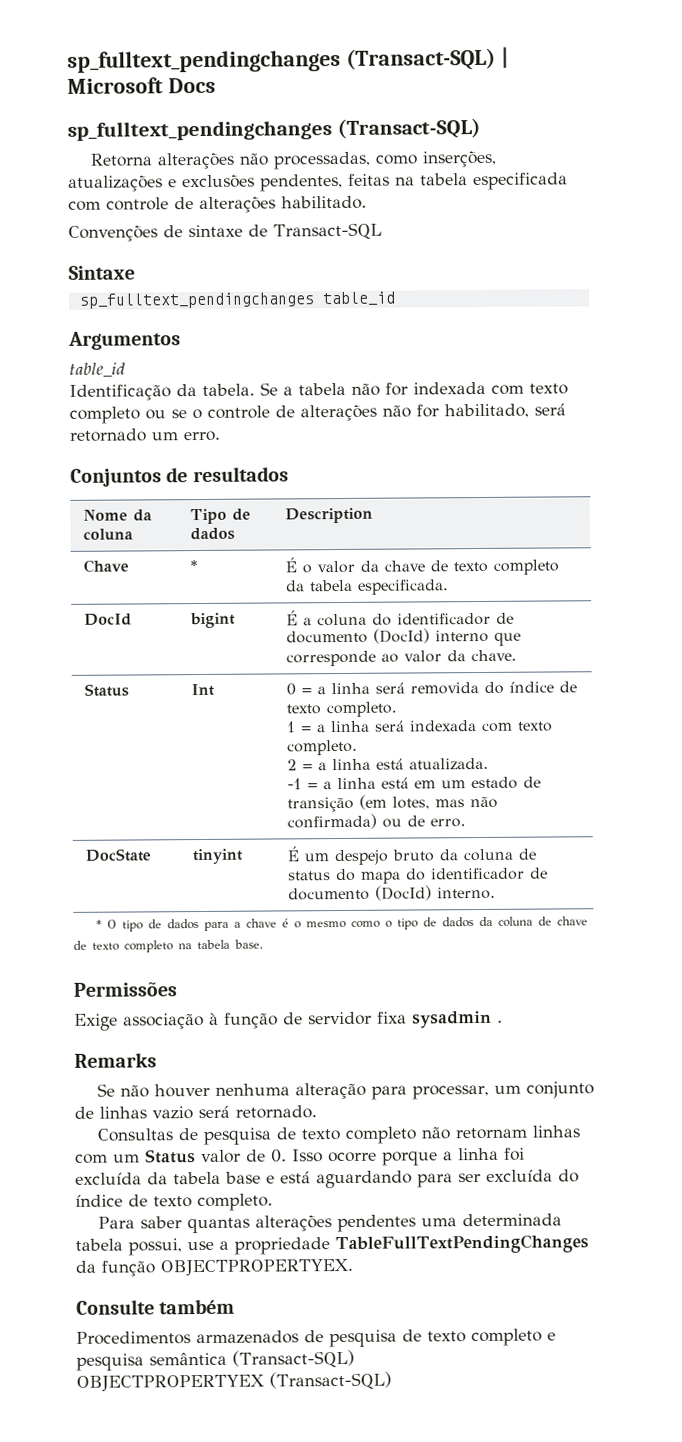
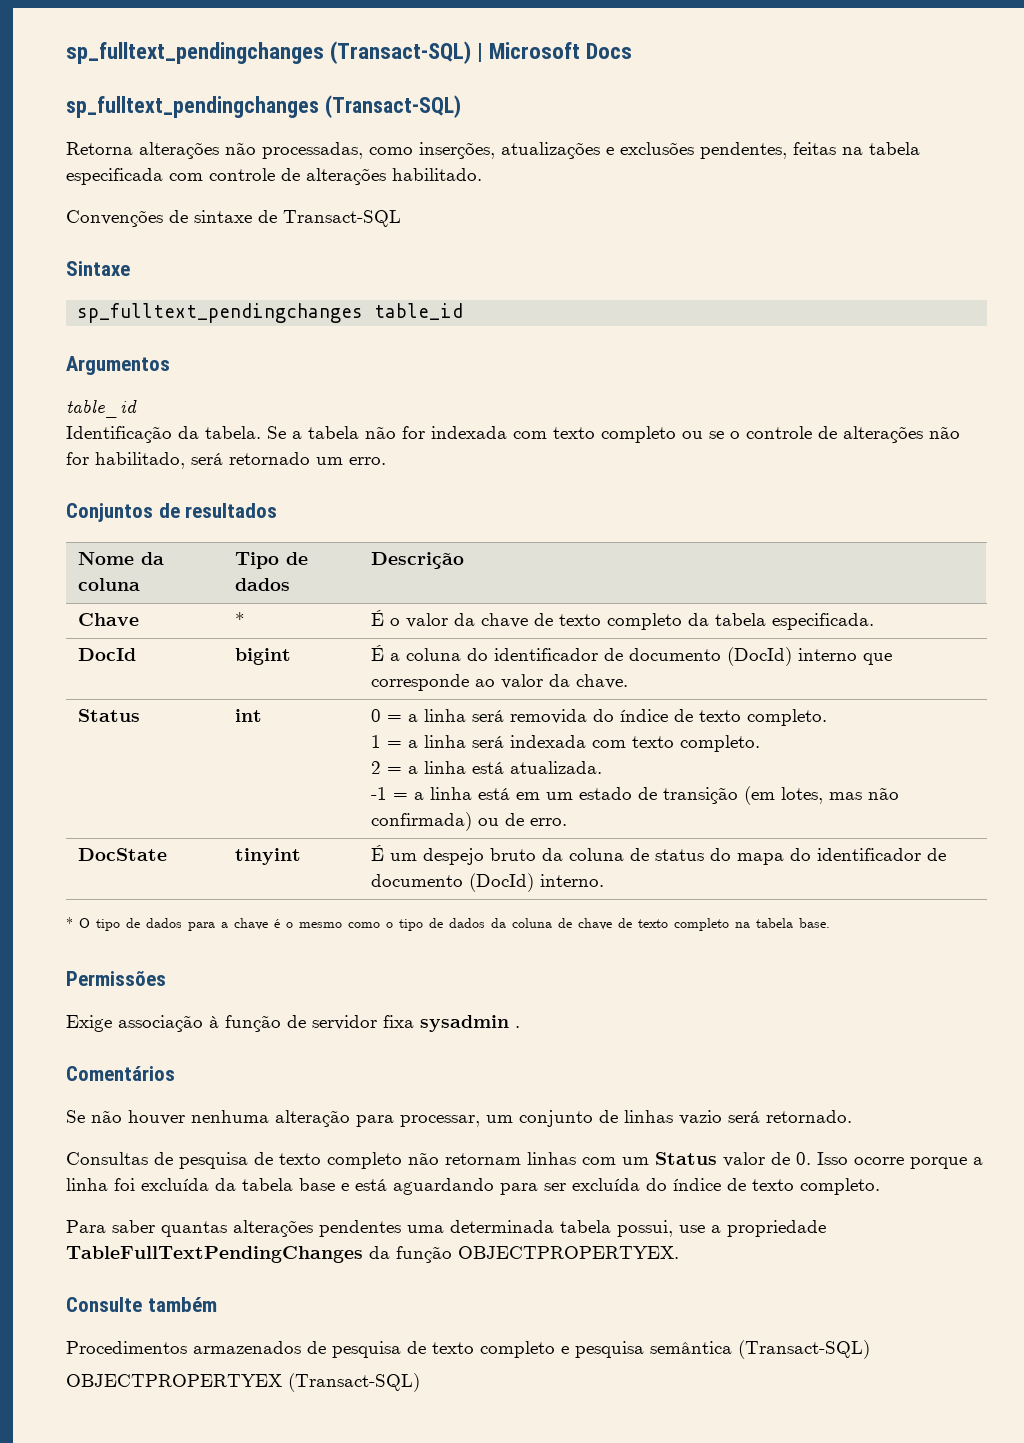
[285,507,374,524] Description -> [370,552,464,569] Descrição
[191,683,216,697] Int -> [234,709,262,722] int
[74,1052,157,1068] Remarks -> [66,1066,175,1081] Comentários

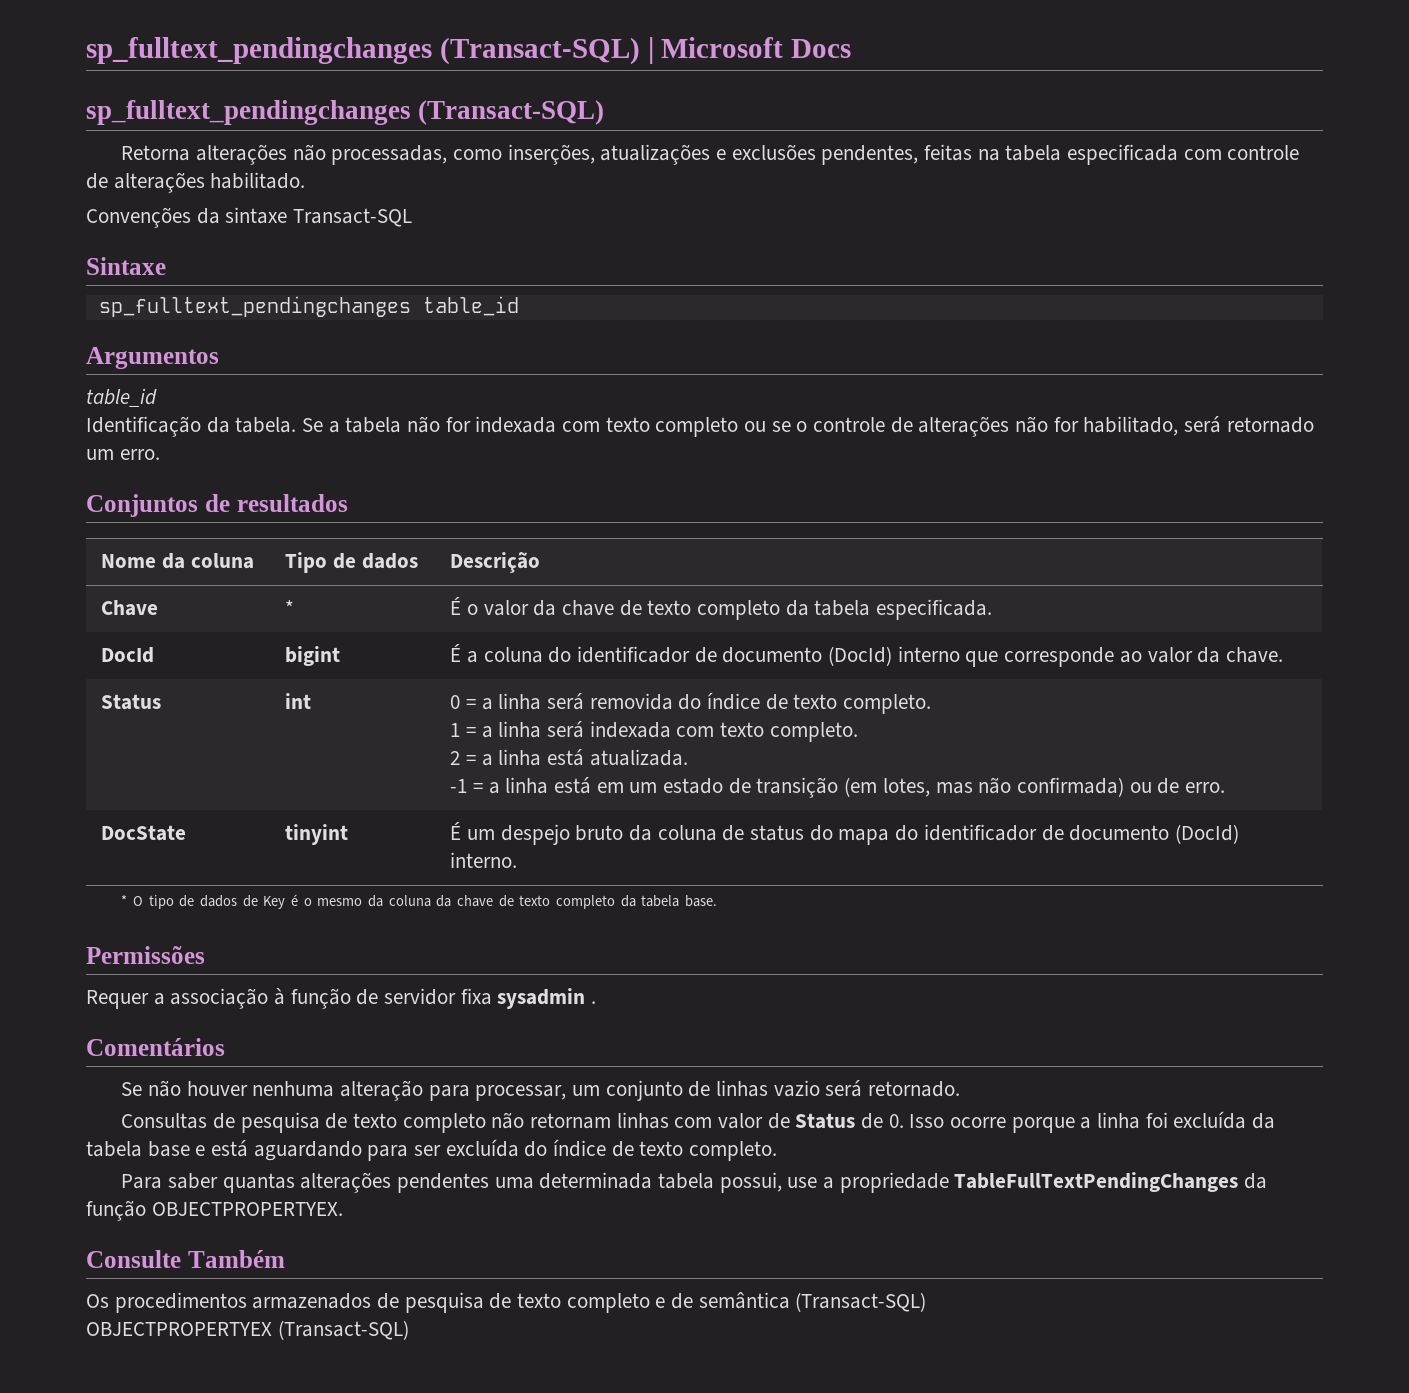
[169,210,277,223] de sintaxe de -> [196,207,288,224] da sintaxe
[188,918,750,931] para a chave é o mesmo como o tipo de dados da coluna de chave de texto completo na -> [242,894,636,909] de Key é o mesmo da coluna da chave de texto completo da
[66,1015,112,1032] Exige -> [86,990,165,1009] Requer a
[622,1152,765,1167] um Status valor -> [717,1113,856,1129] valor de Status
[147,1297,217,1312] [66,1341,187,1354] também // Procedimentos -> [187,1250,285,1268] [86,1292,247,1313] Também // Os procedimentos
[575,1341,644,1358] pesquisa -> [671,1293,694,1309] de

